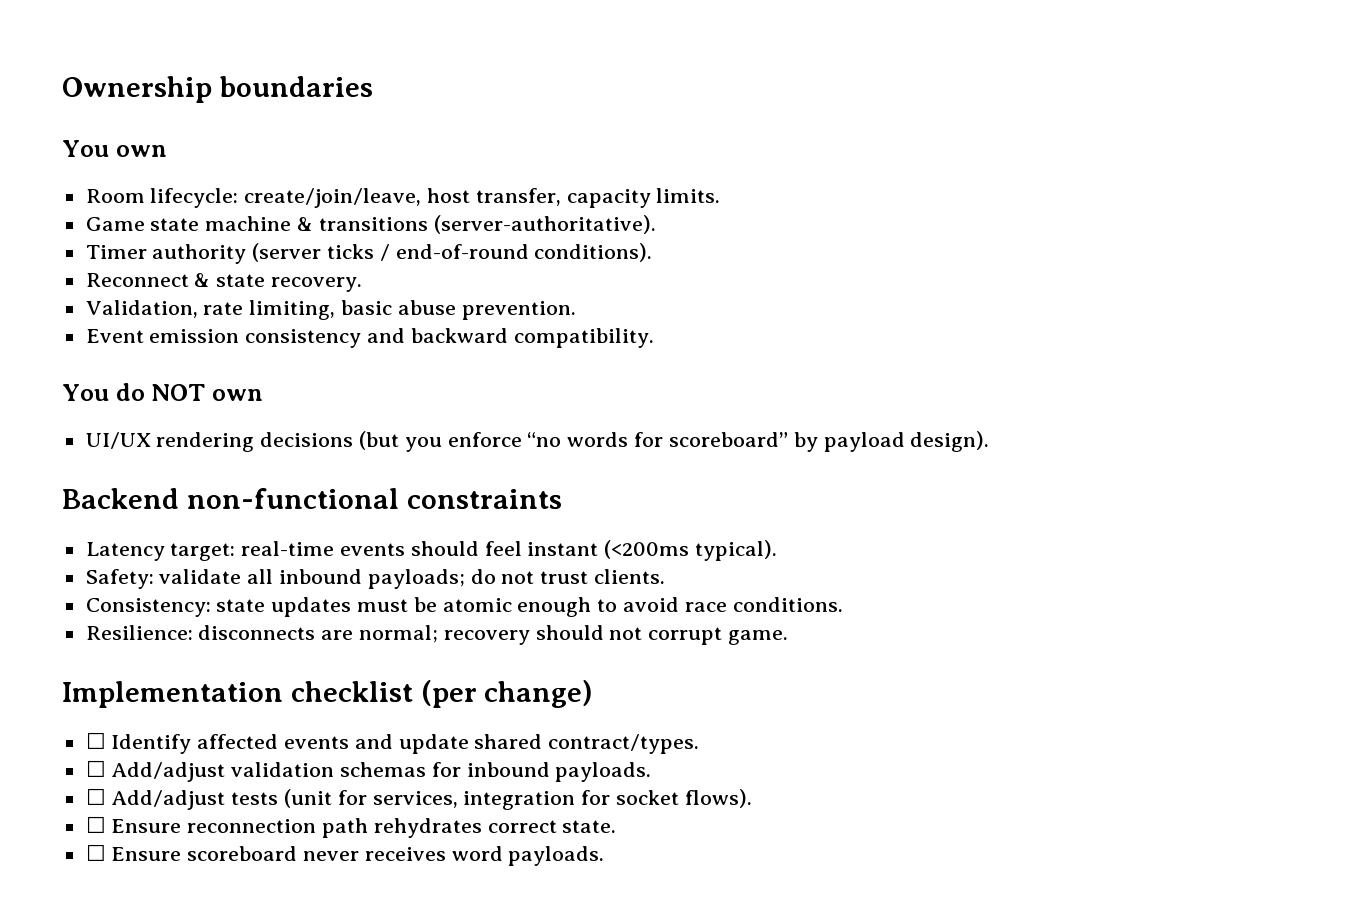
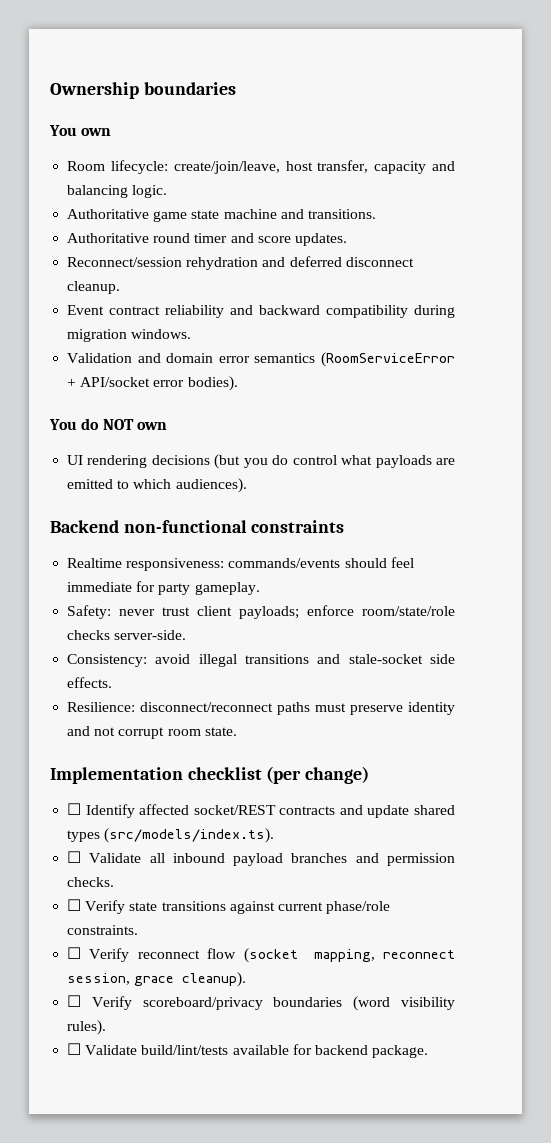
[656,188,721,203] [85,215,656,234] [85,243,653,264] [85,273,363,292] [85,300,576,320] [85,328,654,348] limits. // Game state machine & transitions (server-authoritative). // Timer authority (server ticks / end-of-round conditions). // Reconnect & state recovery. // Validation, rate limiting, basic abuse prevention. // Event emission consistency and backward compatibility. -> [431,161,455,171] [67,185,168,198] [67,209,376,222] [67,233,347,246] [67,256,414,270] [67,281,121,294] [67,305,455,318] [67,329,192,342] [67,352,455,367] [67,376,238,391] and balancing logic. // Authoritative game state machine and transitions. // Authoritative round timer and score updates. // Reconnect/session rehydration and deferred disconnect cleanup. // Event contract reliability and backward compatibility during migration windows. // Validation and domain error semantics (RoomServiceError + API/socket error bodies).
[85,432,151,449] UI/UX -> [67,455,84,465] UI
[447,431,990,452] [62,488,562,509] [85,540,778,561] [85,569,666,589] [85,597,843,617] [85,625,789,645] enforce “no words for scoreboard” by payload design). // Backend non-functional constraints // Latency target: real-time events should feel instant (<200ms typical). // Safety: validate all inbound payloads; do not trust clients. // Consistency: state updates must be atomic enough to avoid race conditions. // Resilience: disconnects are normal; recovery should not corrupt game. -> [272,455,455,468] [67,478,247,493] [50,520,345,533] [67,557,414,571] [67,581,260,595] [67,605,455,619] [67,630,187,640] [67,654,455,667] [67,677,113,688] [67,702,455,715] [67,726,237,739] do control what payloads are emitted to which audiences). // Backend non-functional constraints // Realtime responsiveness: commands/events should feel immediate for party gameplay. // Safety: never trust client payloads; enforce room/state/role checks server-side. // Consistency: avoid illegal transitions and stale-socket side effects. // Resilience: disconnect/reconnect paths must preserve identity and not corrupt room state.
[284,736,350,749] events -> [193,805,336,815] socket/REST contracts
[548,734,700,754] [85,760,652,782] [85,788,752,810] [85,816,617,838] [85,844,605,866] contract/types. // ☐ Add/adjust validation schemas for inbound payloads. // ☐ Add/adjust tests (unit for services, integration for socket flows). // ☐ Ensure reconnection path rehydrates correct state. // ☐ Ensure scoreboard never receives word payloads. -> [67,828,275,843] [67,851,455,866] [67,877,115,887] [67,899,391,914] [67,925,139,935] [67,947,455,963] [67,972,247,987] [67,995,455,1011] [67,1020,107,1035] [67,1043,429,1058] types (src/models/index.ts). // ☐ Validate all inbound payload branches and permission checks. // ☐ Verify state transitions against current phase/role constraints. // ☐ Verify reconnect flow (socket mapping, reconnect session, grace cleanup). // ☐ Verify scoreboard/privacy boundaries (word visibility rules). // ☐ Validate build/lint/tests available for backend package.

